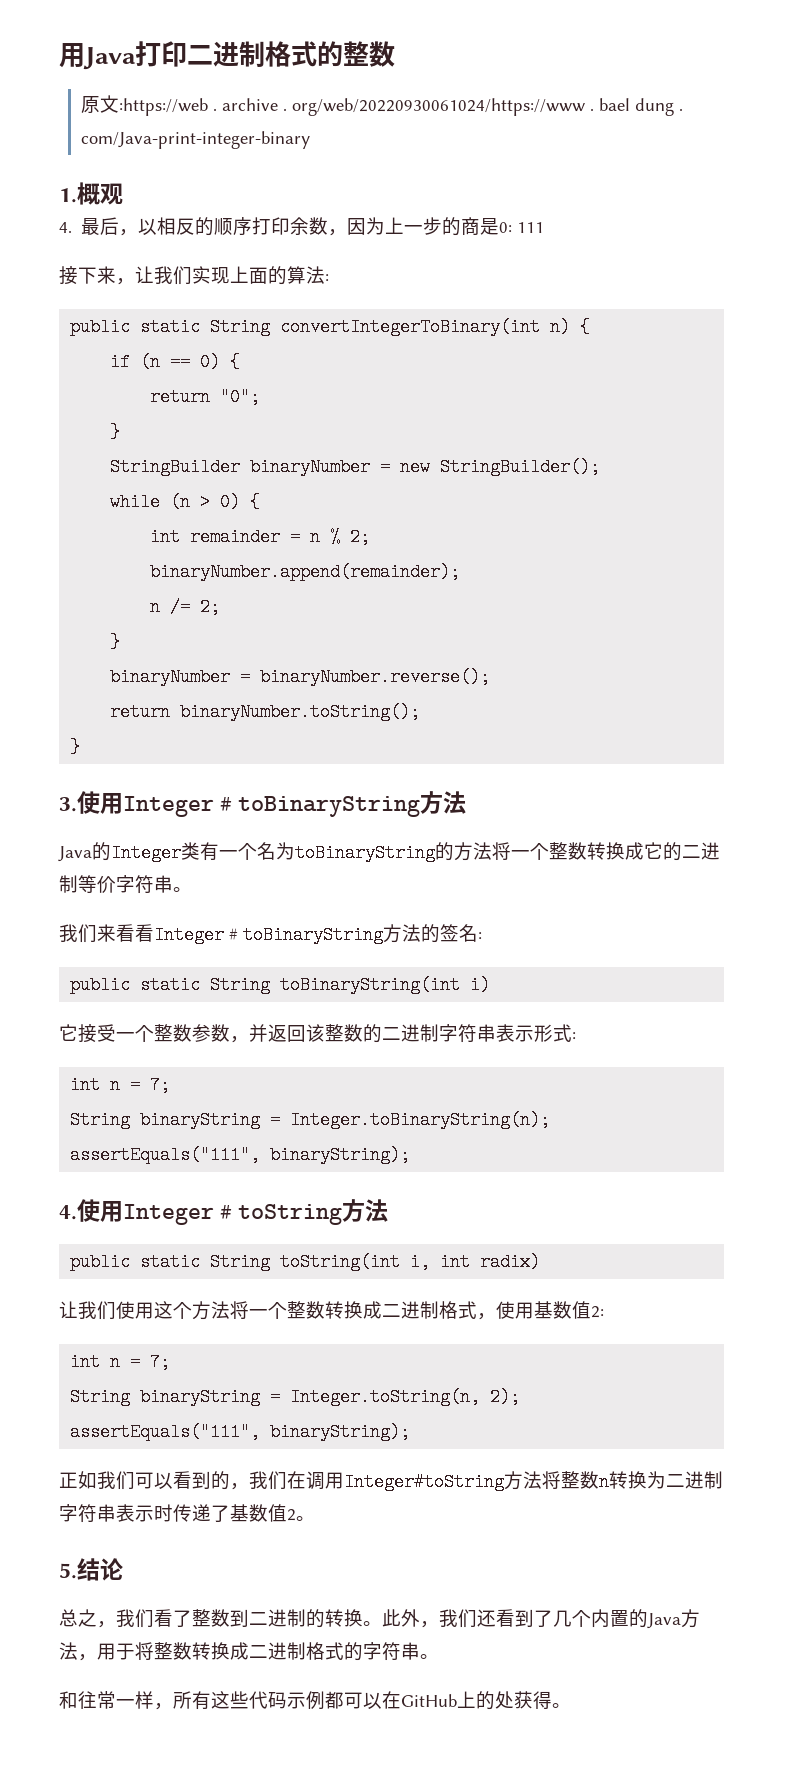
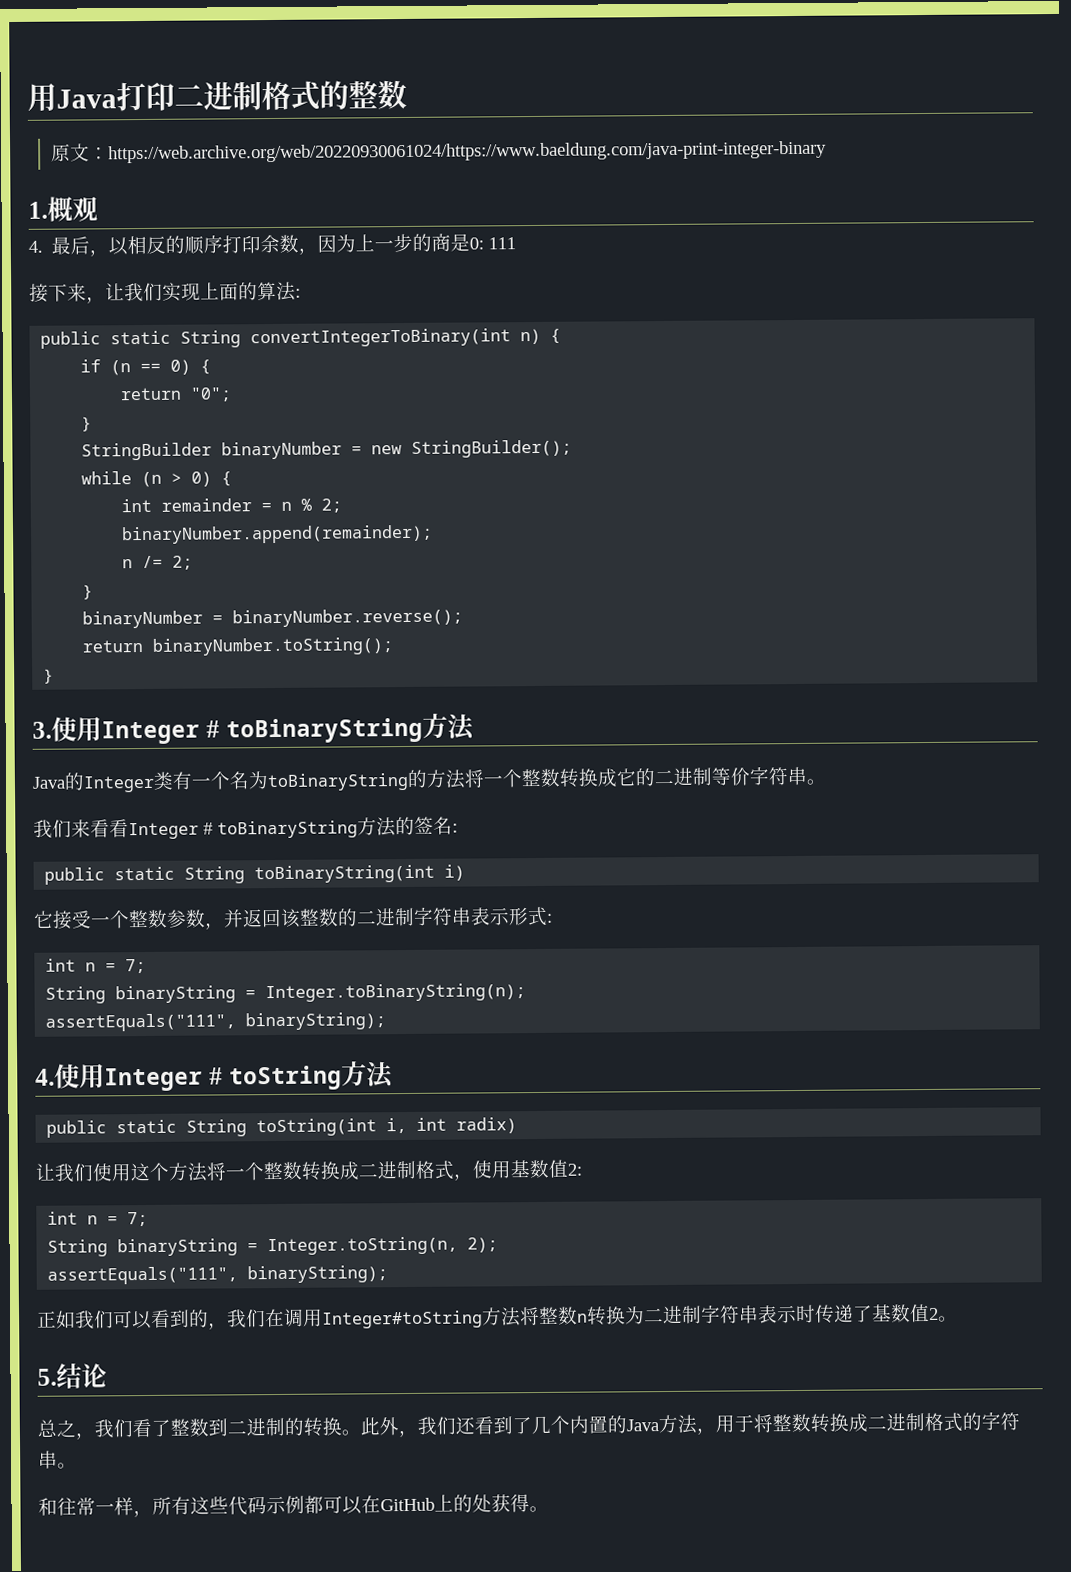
[119,98,684,116] [81,131,311,149] :https://web . archive . org/web/20220930061024/https://www . bael dung . com/Java-print-integer-binary -> [88,140,827,164] ：https://web.archive.org/web/20220930061024/https://www.baeldung.com/java-print-integer-binary

